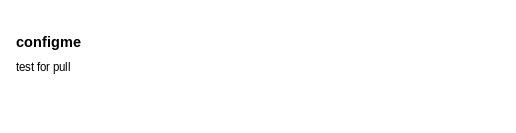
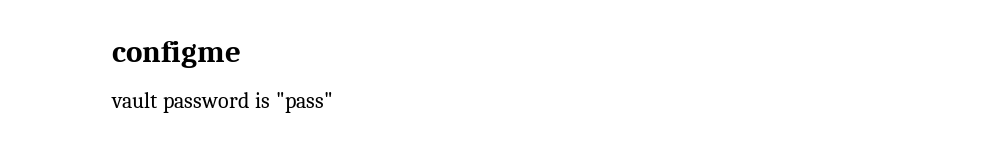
[16,62,72,74] test for pull -> [111,92,333,113] vault password is "pass"

